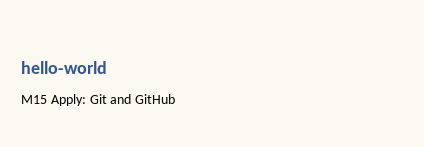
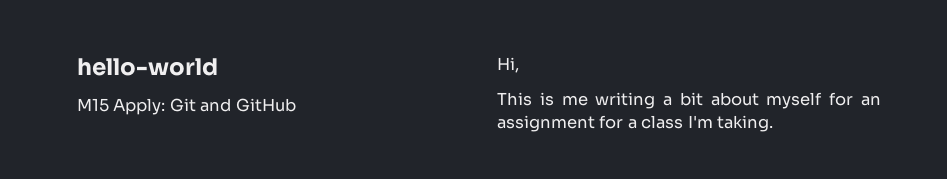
(176, 99) none -> [497,57,519,73] [497,92,881,109] [497,115,774,132] // Hi, // This is me writing a bit about myself for an assignment for a class I'm taking.

